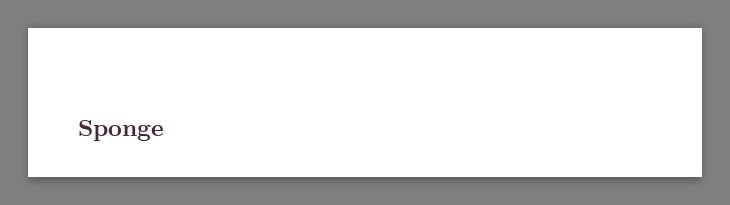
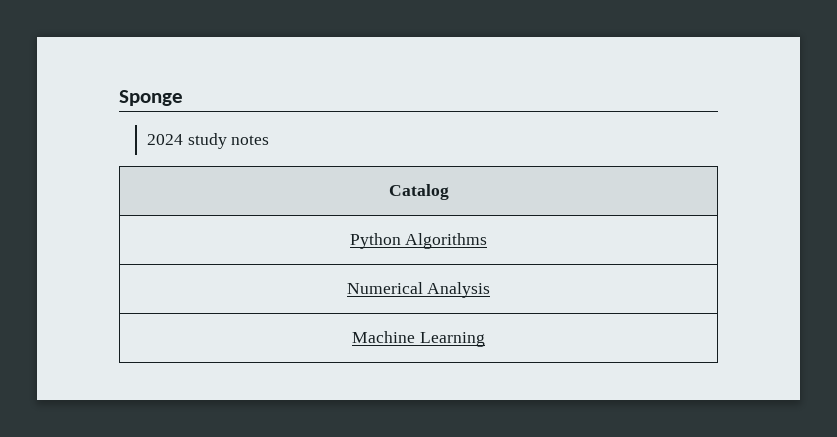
(164, 130) none -> [146,133,270,149] [388,184,449,200] [349,233,488,249] [346,282,491,298] [352,331,485,347] // 2024 study notes // Catalog // Python Algorithms // Numerical Analysis // Machine Learning

